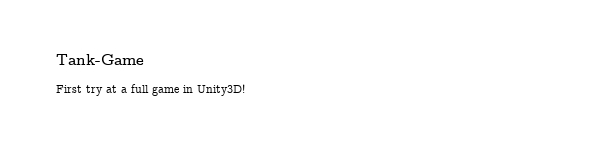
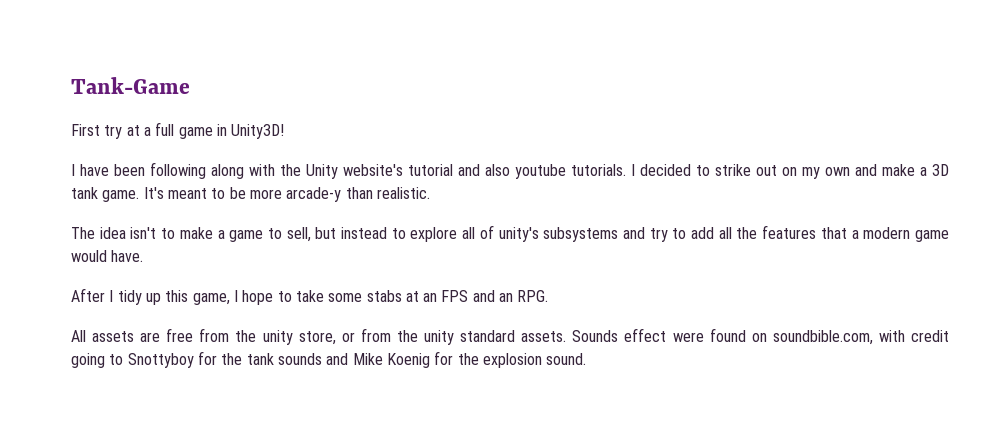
(245, 90) none -> [71,162,949,179] [71,187,430,202] [71,225,949,242] [71,250,144,262] [71,288,549,305] [71,328,949,345] [71,351,587,368] // I have been following along with the Unity website's tutorial and also youtube tutorials. I decided to strike out on my own and make a 3D tank game. It's meant to be more arcade-y than realistic. // The idea isn't to make a game to sell, but instead to explore all of unity's subsystems and try to add all the features that a modern game would have. // After I tidy up this game, I hope to take some stabs at an FPS and an RPG. // All assets are free from the unity store, or from the unity standard assets. Sounds effect were found on soundbible.com, with credit going to Snottyboy for the tank sounds and Mike Koenig for the explosion sound.

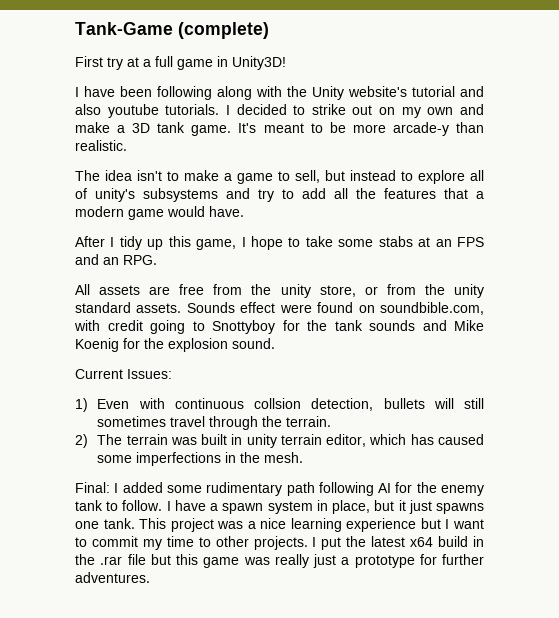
(190, 85) none -> [178,22,269,39] (complete)
(587, 359) none -> [75,369,172,379] [75,398,485,412] [97,416,332,430] [75,434,484,448] [97,452,304,466] [75,482,485,496] [75,500,484,514] [75,518,484,532] [75,536,484,550] [75,554,484,568] [75,572,150,583] // Current Issues: // 1) Even with continuous collsion detection, bullets will still sometimes travel through the terrain. // 2) The terrain was built in unity terrain editor, which has caused some imperfections in the mesh. // Final: I added some rudimentary path following AI for the enemy tank to follow. I have a spawn system in place, but it just spawns one tank. This project was a nice learning experience but I want to commit my time to other projects. I put the latest x64 build in the .rar file but this game was really just a prototype for further adventures.

